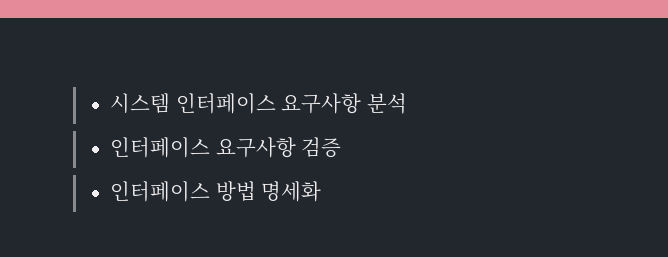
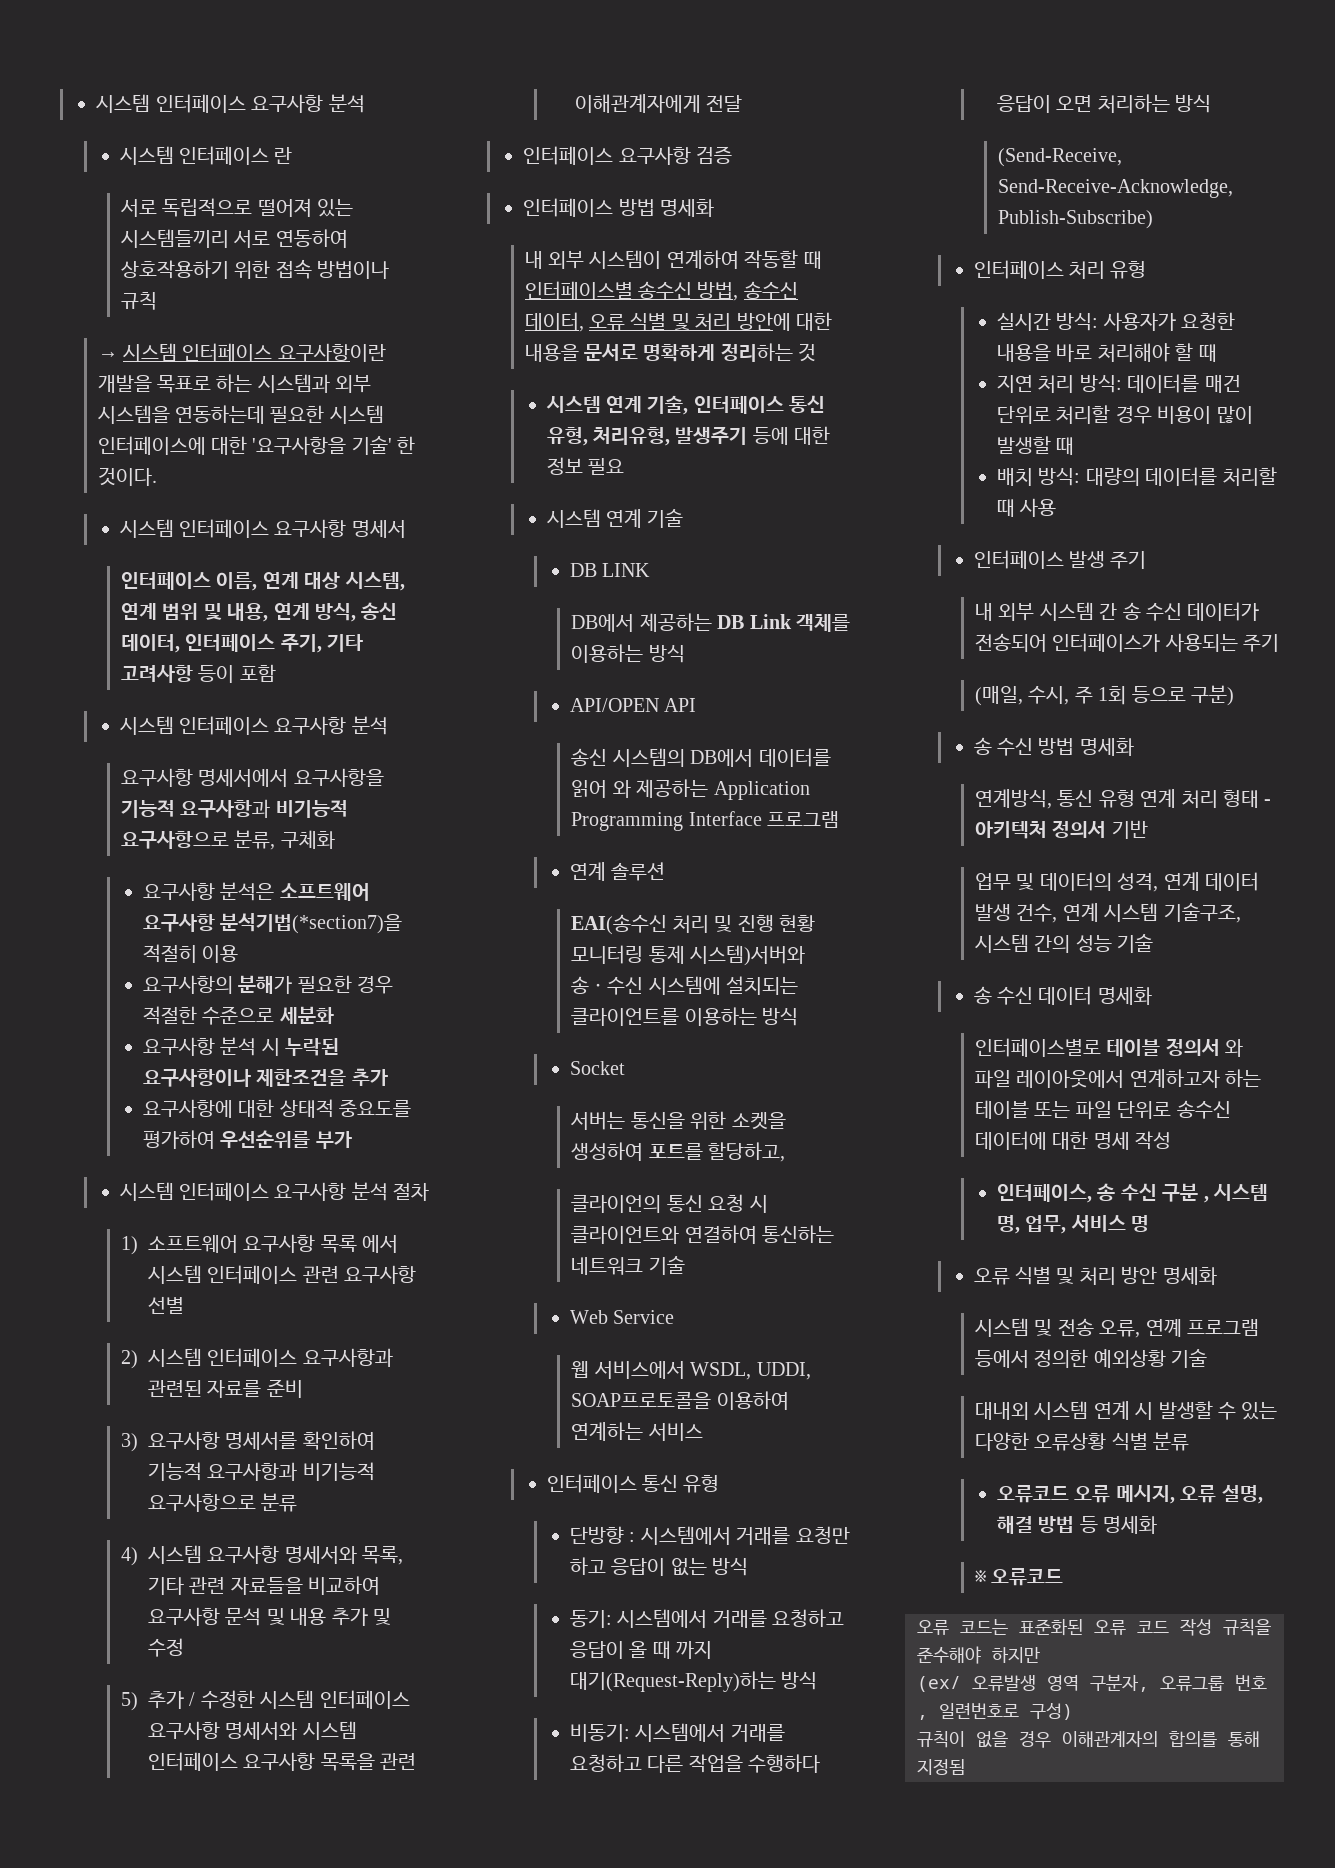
[110,93,407,114] 시스템 인터페이스 요구사항 분석 -> [96,94,365,113] [119,146,293,165] [119,198,354,217] [120,229,348,248] [120,259,390,279] [120,292,157,310] [97,343,386,362] [97,374,372,393] [97,405,384,424] [97,436,416,455] [97,467,157,486] [119,519,406,538] [120,572,405,591] [120,602,398,622] [120,633,364,653] [120,664,276,683] [119,716,388,735] [120,768,384,787] [120,799,348,818] [120,830,335,850] [142,882,370,901] [142,913,403,934] [142,944,239,963] [142,975,394,994] [142,1006,334,1025] [142,1037,340,1056] [142,1068,388,1087] [142,1099,412,1118] [142,1130,352,1149] [119,1182,430,1201] [120,1234,399,1255] [147,1265,417,1284] [147,1296,184,1314] [120,1348,393,1369] [147,1379,303,1398] [120,1431,375,1452] [147,1462,375,1481] [147,1493,298,1512] [120,1545,404,1566] [147,1576,381,1595] [147,1607,391,1626] [147,1638,184,1657] [120,1690,410,1711] [147,1721,357,1740] [147,1752,417,1771] [574,94,743,113] 시스템 인터페이스 요구사항 분석 // 시스템 인터페이스 란 // 서로 독립적으로 떨어져 있는 시스템들끼리 서로 연동하여 상호작용하기 위한 접속 방법이나 규칙 // → 시스템 인터페이스 요구사항이란 개발을 목표로 하는 시스템과 외부 시스템을 연동하는데 필요한 시스템 인터페이스에 대한 '요구사항을 기술' 한 것이다. // 시스템 인터페이스 요구사항 명세서 // 인터페이스 이름, 연계 대상 시스템, 연계 범위 및 내용, 연계 방식, 송신 데이터, 인터페이스 주기, 기타 고려사항 등이 포함 // 시스템 인터페이스 요구사항 분석 // 요구사항 명세서에서 요구사항을 기능적 요구사항과 비기능적 요구사항으로 분류, 구체화 // 요구사항 분석은 소프트웨어 요구사항 분석기법(*section7)을 적절히 이용 // 요구사항의 분해가 필요한 경우 적절한 수준으로 세분화 // 요구사항 분석 시 누락된 요구사항이나 제한조건을 추가 // 요구사항에 대한 상태적 중요도를 평가하여 우선순위를 부가 // 시스템 인터페이스 요구사항 분석 절차 // 1) 소프트웨어 요구사항 목록 에서 시스템 인터페이스 관련 요구사항 선별 // 2) 시스템 인터페이스 요구사항과 관련된 자료를 준비 // 3) 요구사항 명세서를 확인하여 기능적 요구사항과 비기능적 요구사항으로 분류 // 4) 시스템 요구사항 명세서와 목록, 기타 관련 자료들을 비교하여 요구사항 문석 및 내용 추가 및 수정 // 5) 추가 / 수정한 시스템 인터페이스 요구사항 명세서와 시스템 인터페이스 요구사항 목록을 관련 이해관계자에게 전달
(322, 191) none -> [524,250,822,269] [524,281,798,301] [524,312,833,332] [524,343,817,362] [545,395,826,415] [546,426,831,446] [546,457,625,475] [546,509,684,528] [569,563,651,577] [571,613,850,632] [571,644,685,663] [569,698,697,712] [571,748,831,767] [571,779,810,800] [571,811,840,831] [569,862,666,881] [571,914,815,935] [571,945,806,966] [571,976,799,995] [571,1007,799,1026] [569,1061,625,1075] [570,1111,786,1130] [571,1142,786,1162] [571,1194,768,1213] [571,1225,835,1244] [571,1256,685,1275] [569,1310,675,1324] [571,1361,811,1380] [571,1391,789,1410] [571,1422,703,1441] [546,1474,720,1493] [569,1526,850,1545] [569,1557,749,1576] [569,1609,845,1628] [569,1641,713,1659] [569,1671,818,1692] [569,1723,785,1742] [569,1754,821,1773] [996,94,1212,113] [998,148,1123,167] [998,179,1234,198] [998,210,1154,229] [973,260,1147,279] [996,312,1236,331] [996,343,1217,362] [996,374,1241,393] [996,405,1253,424] [996,436,1075,455] [996,467,1277,486] [996,498,1057,517] [973,550,1147,569] [974,602,1260,621] [974,633,1280,652] [974,685,1234,706] [973,737,1134,756] [974,789,1272,809] [974,820,1148,839] [974,872,1259,892] [974,903,1241,923] [974,934,1154,953] [973,986,1152,1005] [974,1038,1244,1057] [974,1069,1262,1089] [974,1100,1231,1120] [974,1131,1172,1150] [996,1183,1268,1203] [996,1215,1150,1234] [973,1266,1217,1285] [974,1318,1259,1338] [974,1349,1208,1368] [974,1401,1278,1420] [974,1432,1190,1451] [996,1484,1263,1504] [996,1516,1158,1534] [974,1568,1064,1586] [917,1618,1271,1636] [917,1646,1040,1664] [917,1674,1267,1692] [917,1703,1073,1720] [917,1730,1260,1748] [917,1759,965,1775] // 내 외부 시스템이 연계하여 작동할 때 인터페이스별 송수신 방법, 송수신 데이터, 오류 식별 및 처리 방안에 대한 내용을 문서로 명확하게 정리하는 것 // 시스템 연계 기술, 인터페이스 통신 유형, 처리유형, 발생주기 등에 대한 정보 필요 // 시스템 연계 기술 // DB LINK // DB에서 제공하는 DB Link 객체를 이용하는 방식 // API/OPEN API // 송신 시스템의 DB에서 데이터를 읽어 와 제공하는 Application Programming Interface 프로그램 // 연계 솔루션 // EAI(송수신 처리 및 진행 현황 모니터링 통제 시스템)서버와 송ㆍ수신 시스템에 설치되는 클라이언트를 이용하는 방식 // Socket // 서버는 통신을 위한 소켓을 생성하여 포트를 할당하고, // 클라이언의 통신 요청 시 클라이언트와 연결하여 통신하는 네트워크 기술 // Web Service // 웹 서비스에서 WSDL, UDDI, SOAP프로토콜을 이용하여 연계하는 서비스 // 인터페이스 통신 유형 // 단방향 : 시스템에서 거래를 요청만 하고 응답이 없는 방식 // 동기: 시스템에서 거래를 요청하고 응답이 올 때 까지 대기(Request-Reply)하는 방식 // 비동기: 시스템에서 거래를 요청하고 다른 작업을 수행하다 응답이 오면 처리하는 방식 // (Send-Receive, Send-Receive-Acknowledge, Publish-Subscribe) // 인터페이스 처리 유형 // 실시간 방식: 사용자가 요청한 내용을 바로 처리해야 할 때 // 지연 처리 방식: 데이터를 매건 단위로 처리할 경우 비용이 많이 발생할 때 // 배치 방식: 대량의 데이터를 처리할 때 사용 // 인터페이스 발생 주기 // 내 외부 시스템 간 송 수신 데이터가 전송되어 인터페이스가 사용되는 주기 // (매일, 수시, 주 1회 등으로 구분) // 송 수신 방법 명세화 // 연계방식, 통신 유형 연계 처리 형태 - 아키텍처 정의서 기반 // 업무 및 데이터의 성격, 연계 데이터 발생 건수, 연계 시스템 기술구조, 시스템 간의 성능 기술 // 송 수신 데이터 명세화 // 인터페이스별로 테이블 정의서 와 파일 레이아웃에서 연계하고자 하는 테이블 또는 파일 단위로 송수신 데이터에 대한 명세 작성 // 인터페이스, 송 수신 구분 , 시스템 명, 업무, 서비스 명 // 오류 식별 및 처리 방안 명세화 // 시스템 및 전송 오류, 연꼐 프로그램 등에서 정의한 예외상황 기술 // 대내외 시스템 연계 시 발생할 수 있는 다양한 오류상황 식별 분류 // 오류코드 오류 메시지, 오류 설명, 해결 방법 등 명세화 // ※ 오류코드 // 오류 코드는 표준화된 오류 코드 작성 규칙을 준수해야 하지만 // (ex/ 오류발생 영역 구분자, 오류그룹 번호 , 일련번호로 구성) // 규칙이 없을 경우 이해관계자의 합의를 통해 지정됨

